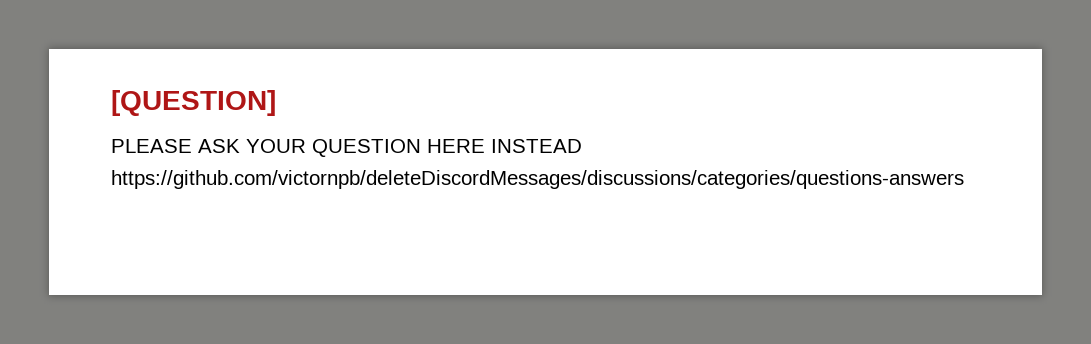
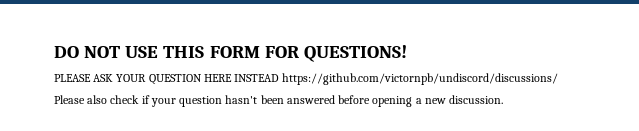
[111,90,276,116] [QUESTION] -> [54,45,407,62] DO NOT USE THIS FORM FOR QUESTIONS!
[111,170,964,189] https://github.com/victornpb/deleteDiscordMessages/discussions/categories/questions-answers -> [282,73,559,85] [54,95,504,107] https://github.com/victornpb/undiscord/discussions/ // Please also check if your question hasn't been answered before opening a new discussion.

